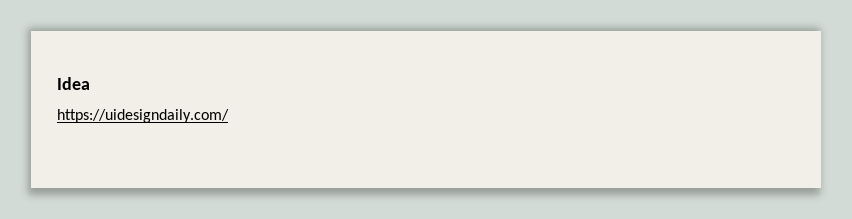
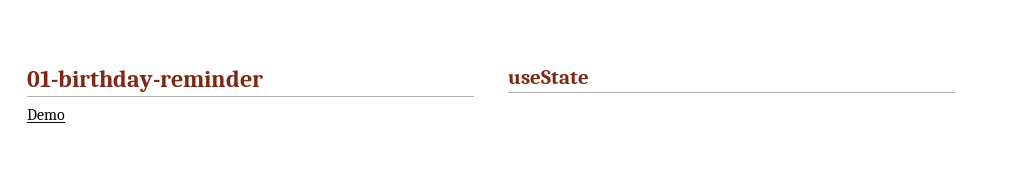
[57,77,90,90] [57,109,229,123] Idea // https://uidesigndaily.com/ -> [27,70,263,92] [27,109,65,120] [508,70,589,84] 01-birthday-reminder // Demo // useState

